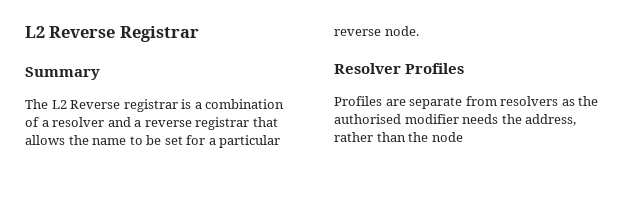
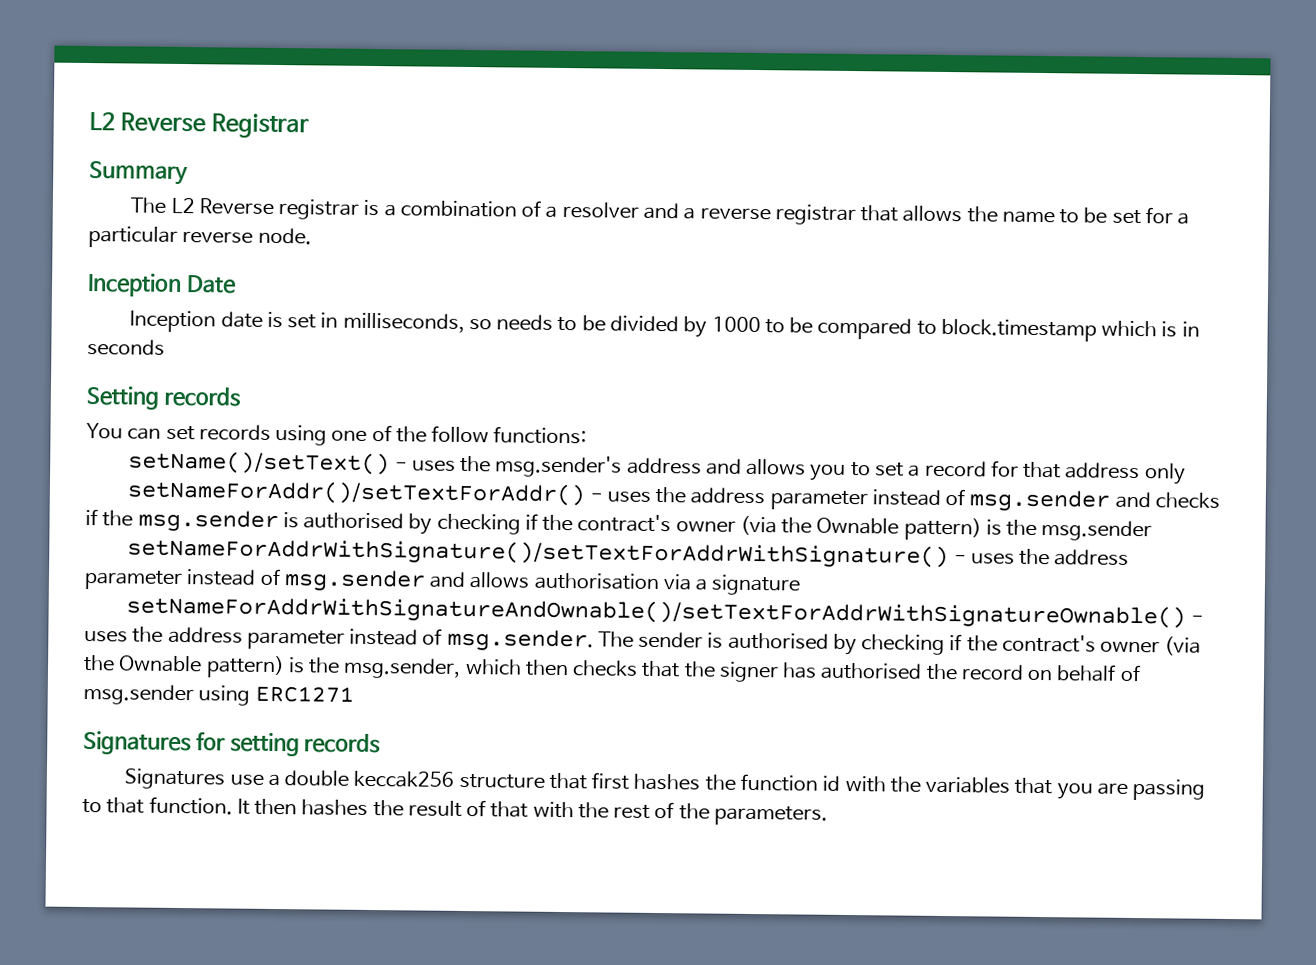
[334,63,465,74] [334,96,599,109] [334,114,577,126] [334,132,463,142] Resolver Profiles // Profiles are separate from resolvers as the authorised modifier needs the address, rather than the node -> [87,273,237,297] [129,310,1200,342] [87,339,165,356] [86,386,241,410] [86,423,588,446] [128,450,1186,485] [127,479,1220,512] [85,509,1153,542] [127,537,1130,569] [84,568,802,596] [126,595,1204,629] [84,626,1202,656] [83,655,1141,683] [83,683,354,706] [83,730,382,757] [124,768,1206,801] [82,796,828,826] Inception Date // Inception date is set in milliseconds, so needs to be divided by 1000 to be compared to block.timestamp which is in seconds // Setting records // You can set records using one of the follow functions: // setName()/setText() - uses the msg.sender's address and allows you to set a record for that address only // setNameForAddr()/setTextForAddr() - uses the address parameter instead of msg.sender and checks if the msg.sender is authorised by checking if the contract's owner (via the Ownable pattern) is the msg.sender // setNameForAddrWithSignature()/setTextForAddrWithSignature() - uses the address parameter instead of msg.sender and allows authorisation via a signature // setNameForAddrWithSignatureAndOwnable()/setTextForAddrWithSignatureOwnable() - uses the address parameter instead of msg.sender. The sender is authorised by checking if the contract's owner (via the Ownable pattern) is the msg.sender, which then checks that the signer has authorised the record on behalf of msg.sender using ERC1271 // Signatures for setting records // Signatures use a double keccak256 structure that first hashes the function id with the variables that you are passing to that function. It then hashes the result of that with the rest of the parameters.

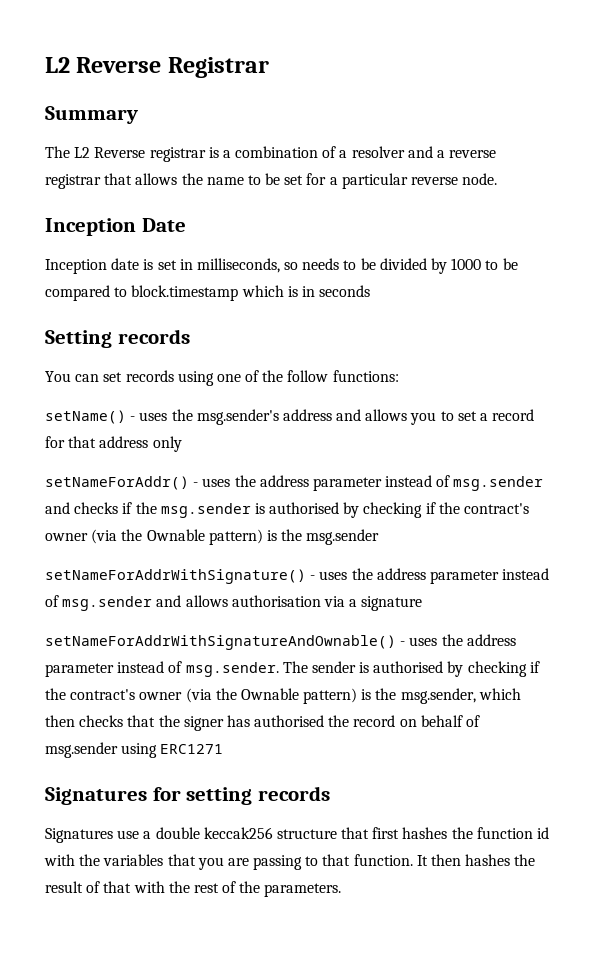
[128,450,391,476] setName()/setText() -> [45,410,126,424] setName()
[127,479,586,507] setNameForAddr()/setTextForAddr() -> [45,476,189,490] setNameForAddr()
[127,537,950,569] setNameForAddrWithSignature()/setTextForAddrWithSignature() -> [45,569,306,584] setNameForAddrWithSignature()
[126,595,1187,629] setNameForAddrWithSignatureAndOwnable()/setTextForAddrWithSignatureOwnable() -> [45,635,396,650] setNameForAddrWithSignatureAndOwnable()

